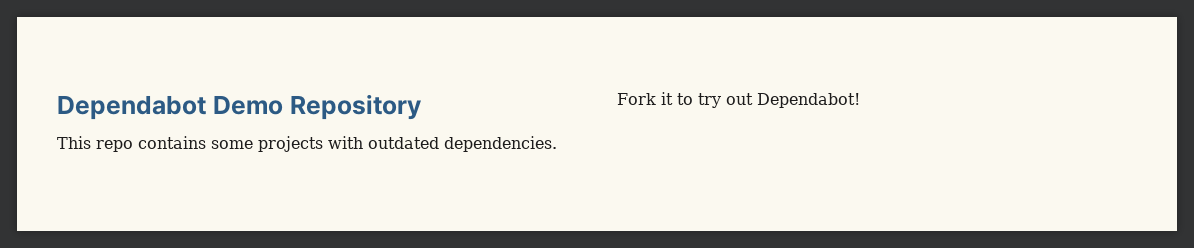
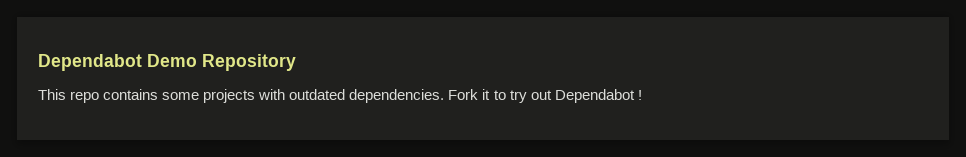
[756,93,860,108] Dependabot! -> [554,89,642,103] Dependabot !

